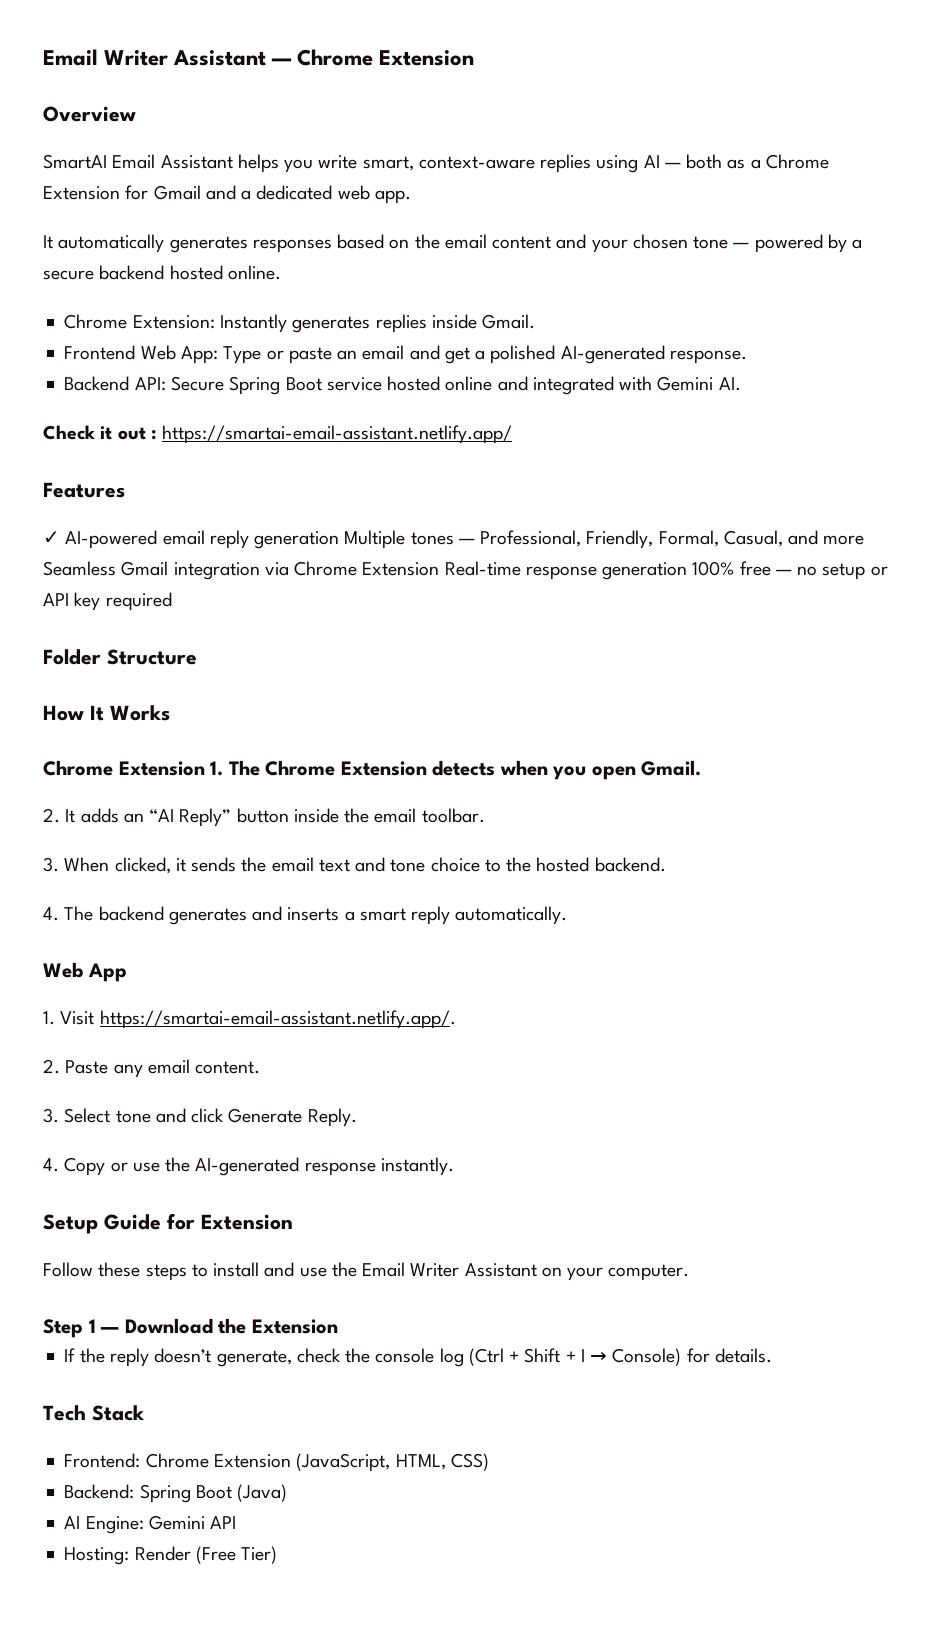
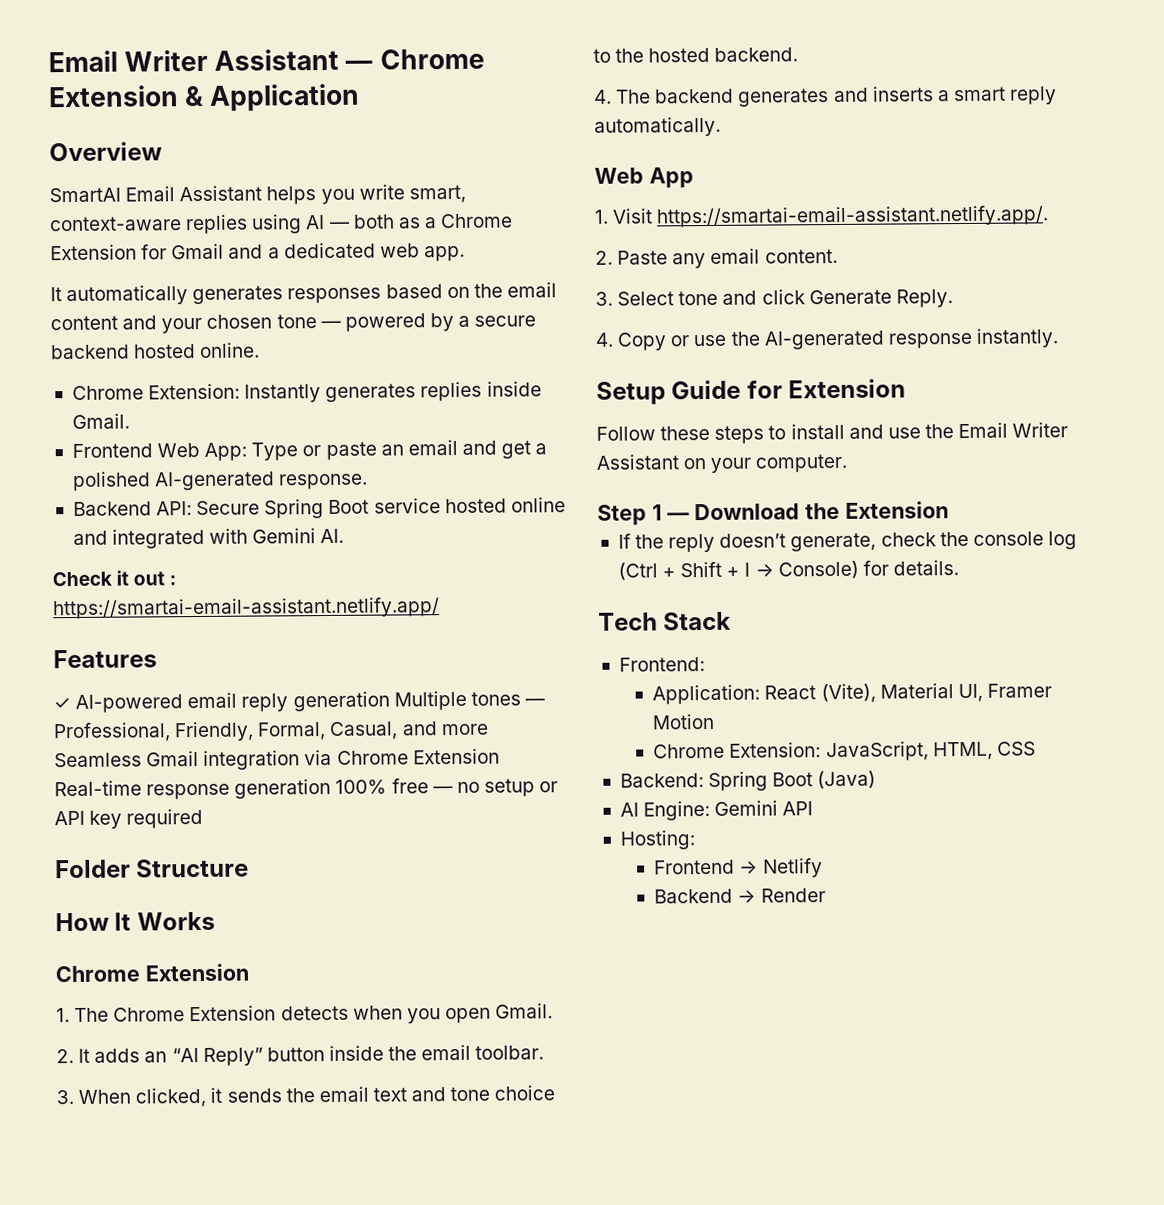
(475, 58) none -> [184,83,361,112] & Application
(205, 768) none -> (249, 972) //
[145,1453,489,1472] Chrome Extension (JavaScript, HTML, CSS) -> [652,683,1052,705] [652,713,715,730] [653,741,1036,762] // Application: React (Vite), Material UI, Framer Motion // Chrome Extension: JavaScript, HTML, CSS
[134,1546,278,1564] Render (Free Tier) -> [654,858,823,878] [654,888,826,904] // Frontend → Netlify // Backend → Render

